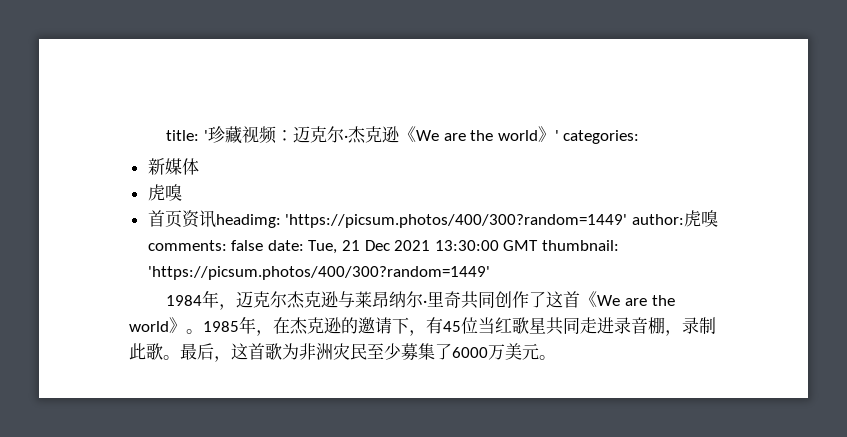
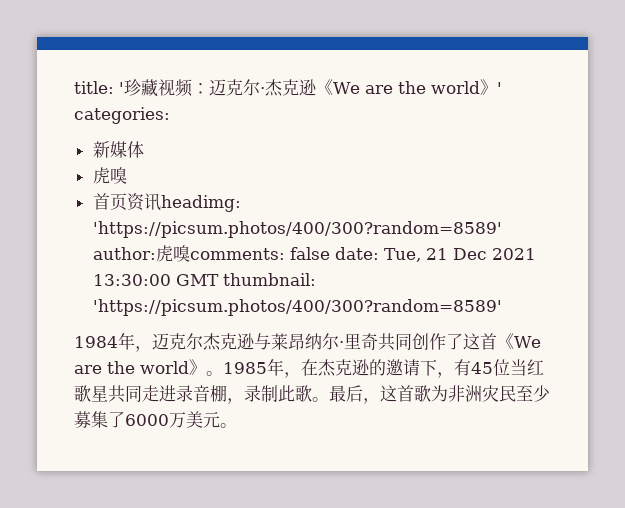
[285,214,628,228] 'https://picsum.photos/400/300?random=1449' -> [92,221,502,238] 'https://picsum.photos/400/300?random=8589'
[147,266,490,280] 'https://picsum.photos/400/300?random=1449' -> [92,299,502,316] 'https://picsum.photos/400/300?random=8589'

